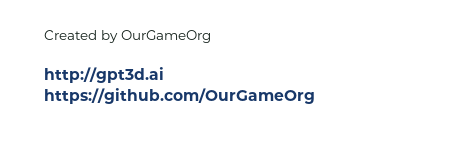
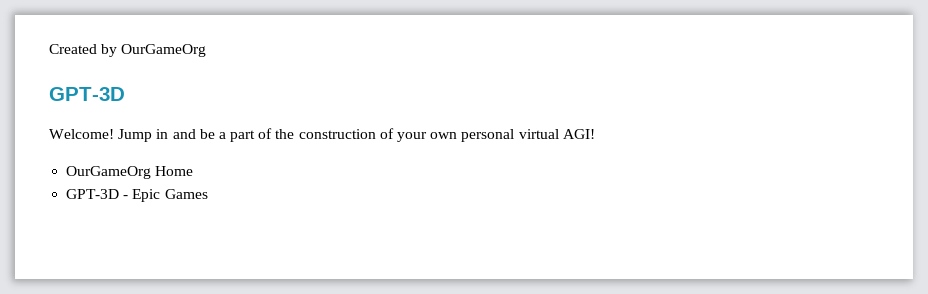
[44,67,164,83] [44,88,315,104] http://gpt3d.ai https://github.com/OurGameOrg -> [49,87,125,101] [49,128,595,142] [66,166,194,179] [66,189,208,202] GPT-3D // Welcome! Jump in and be a part of the construction of your own personal virtual AGI! // OurGameOrg Home // GPT-3D - Epic Games

